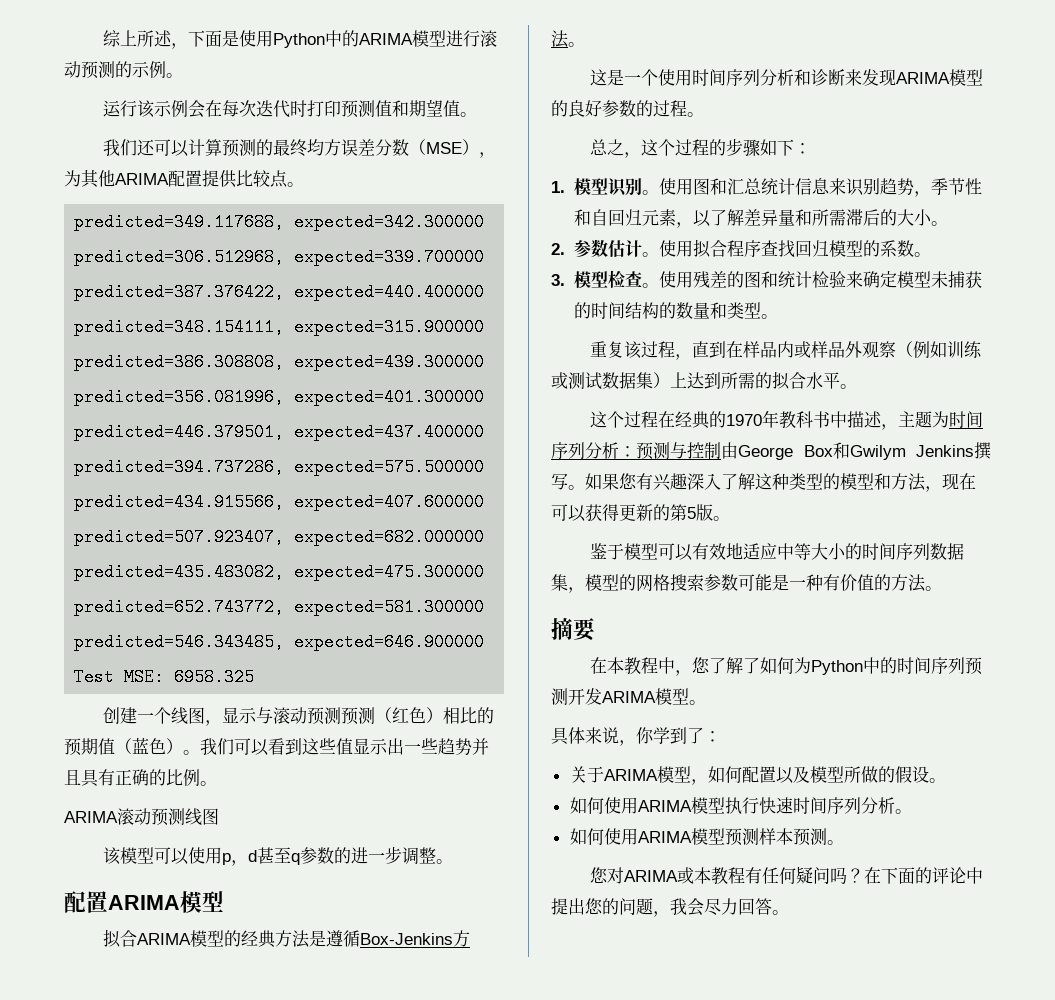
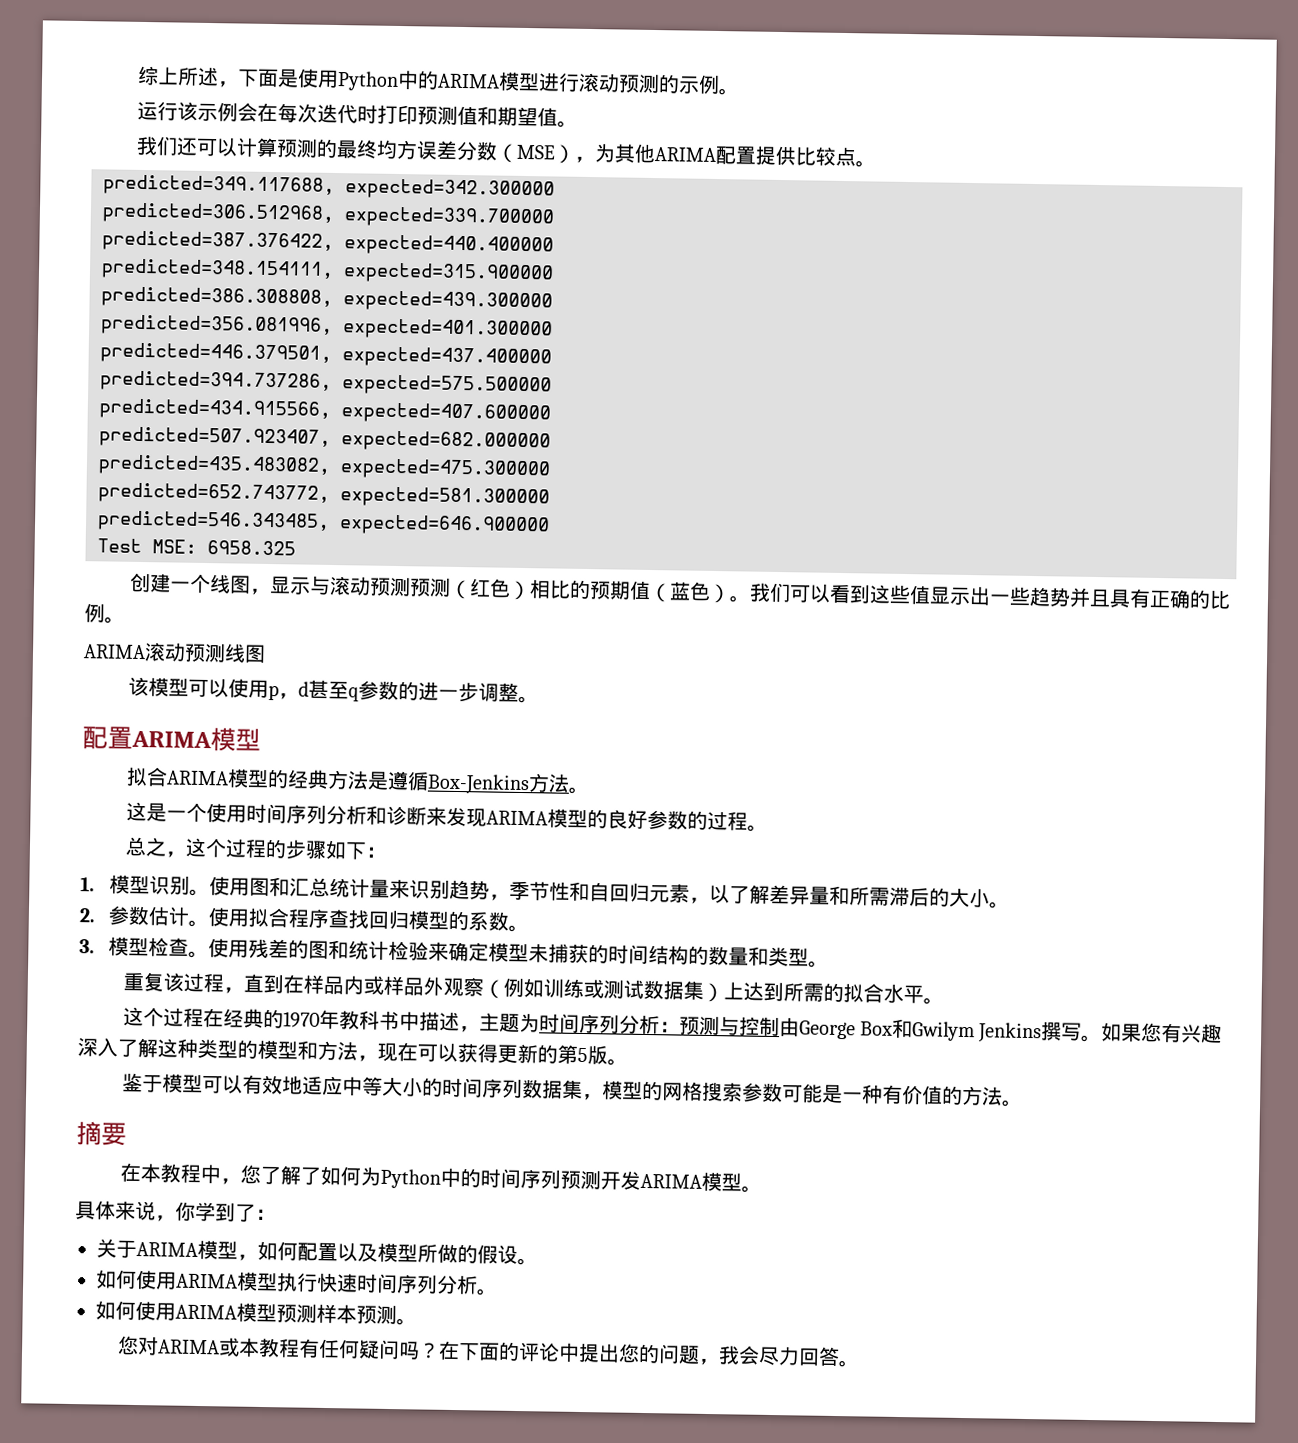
[794,178,830,195] 信息 -> [368,879,390,898] 量

